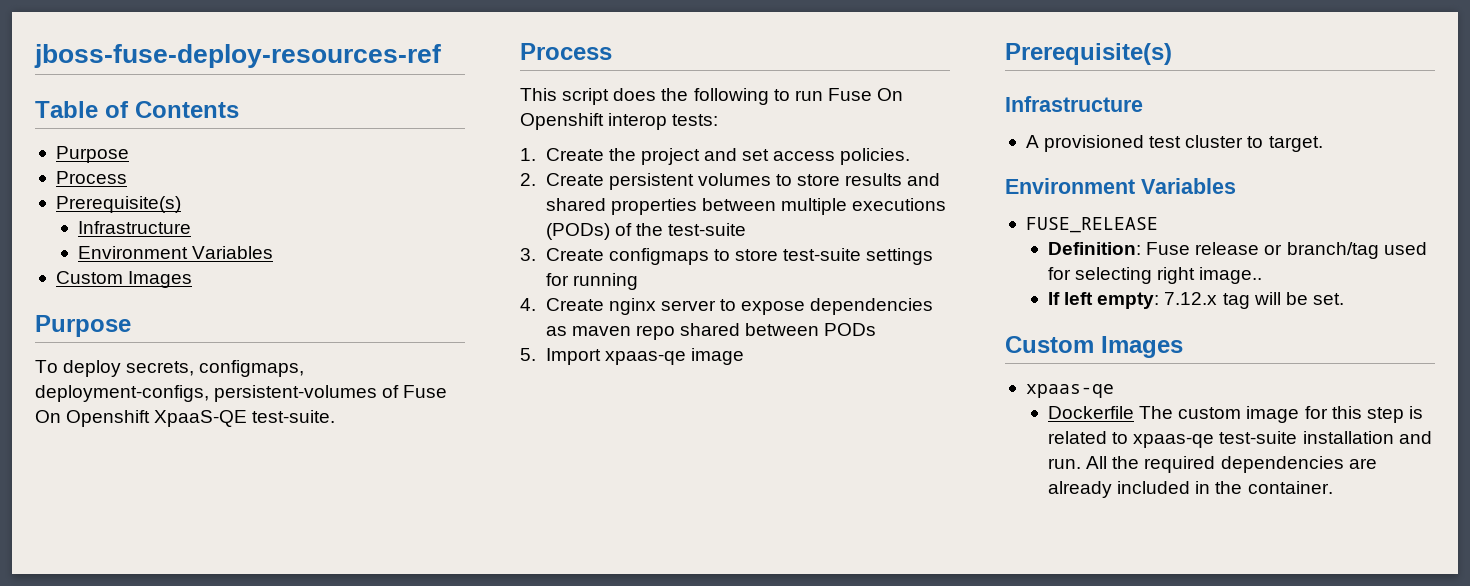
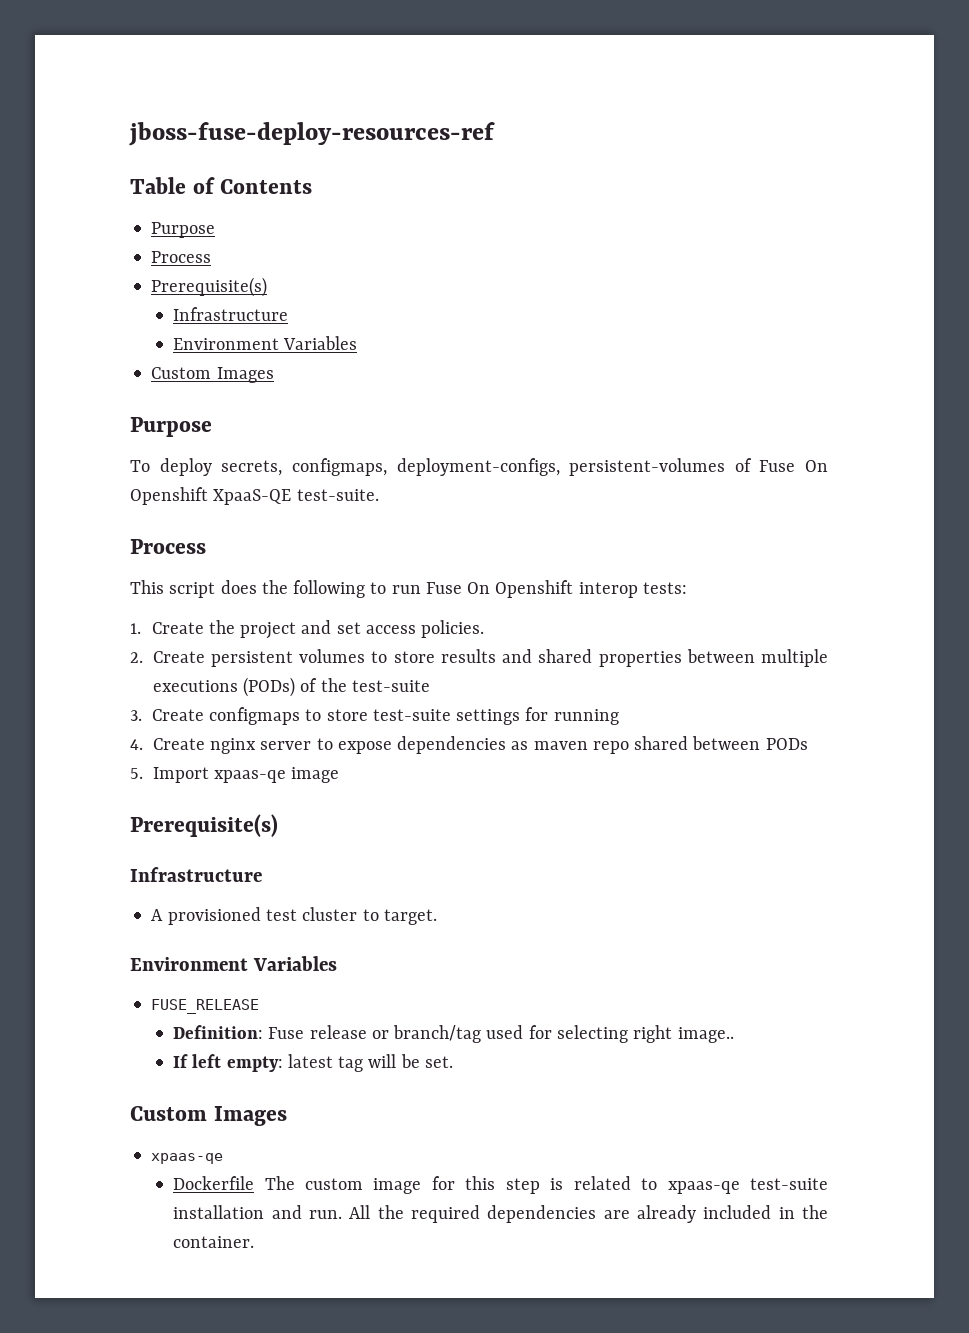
[1164,292,1218,305] 7.12.x -> [287,1054,333,1068] latest

